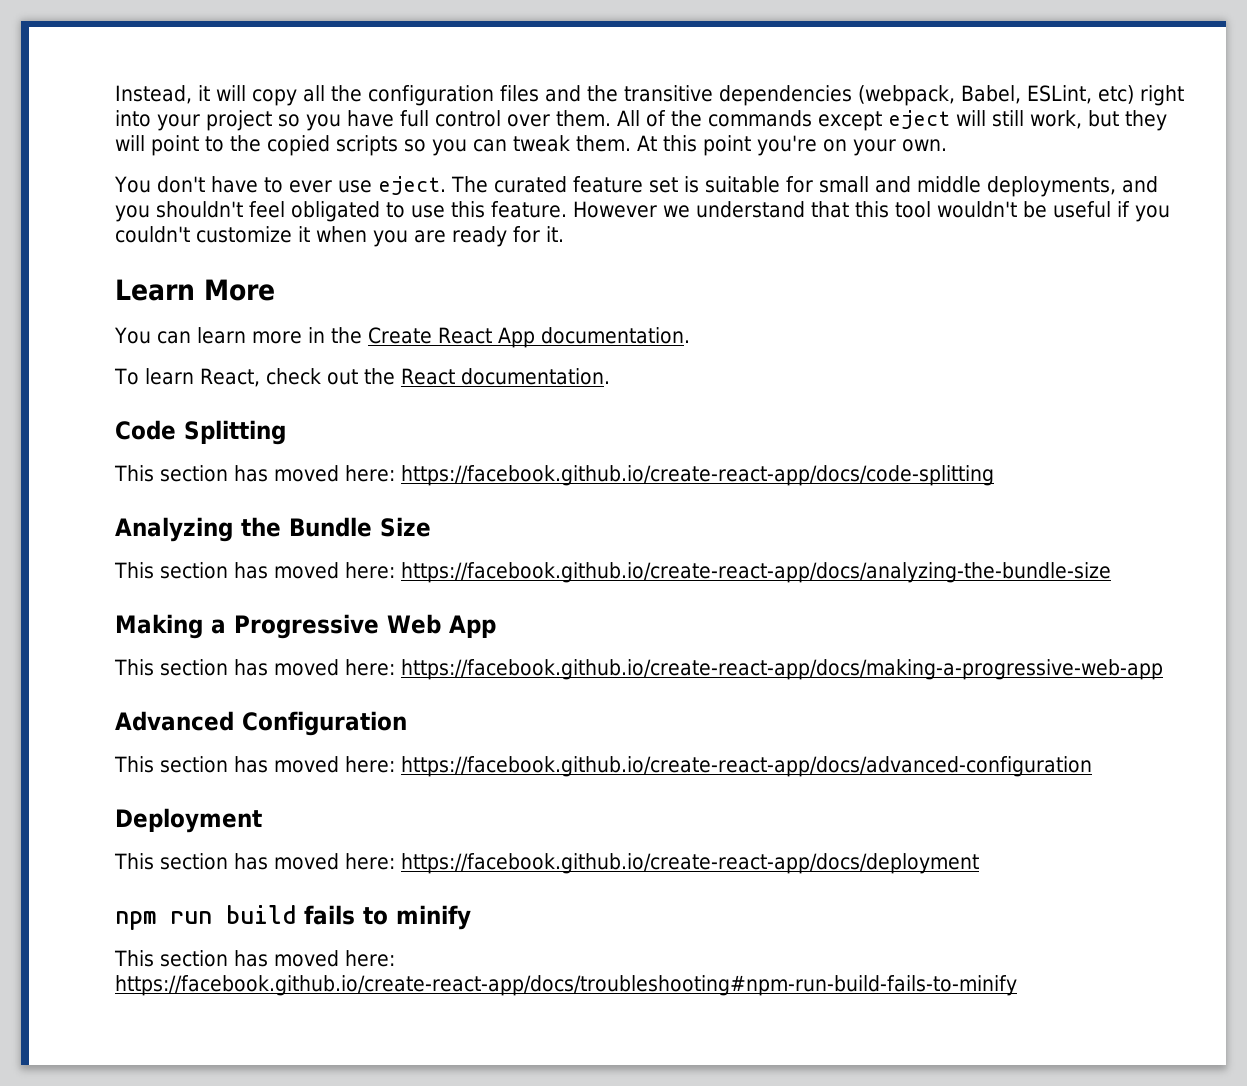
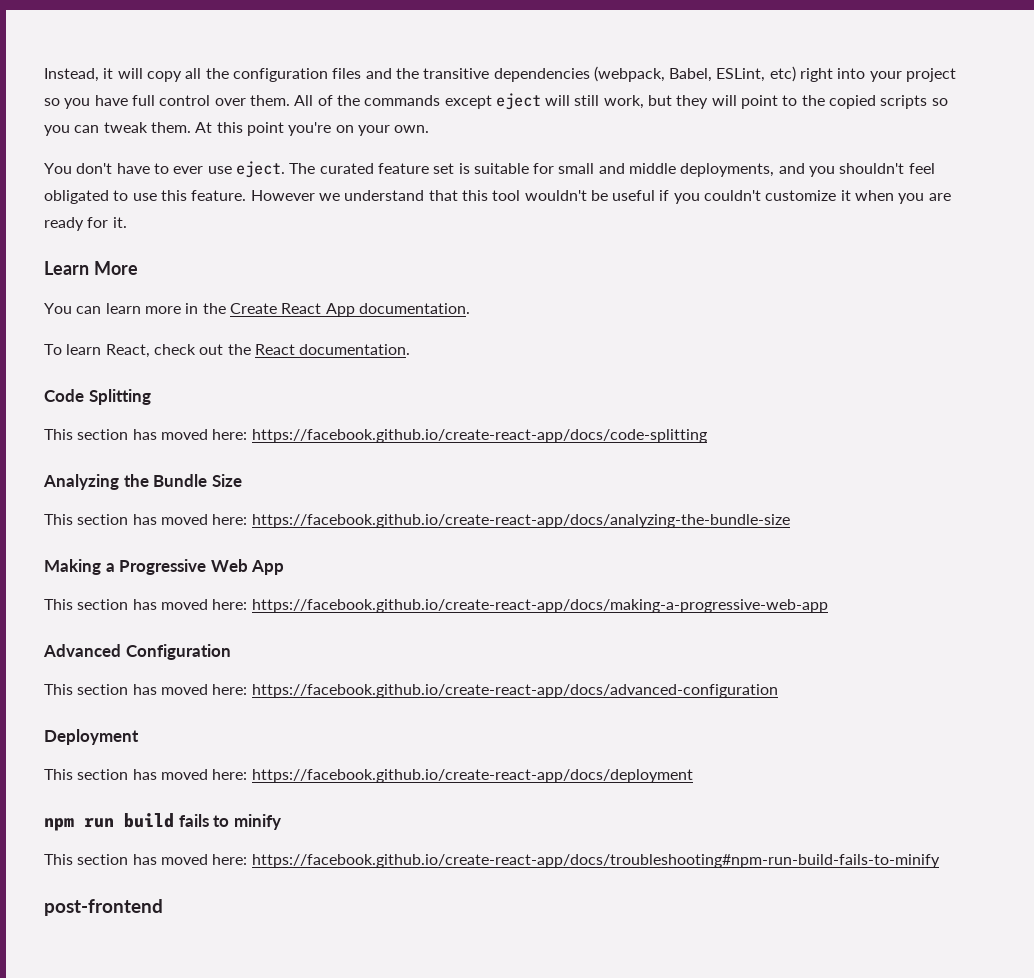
(1017, 985) none -> [44,899,163,916] // post-frontend

